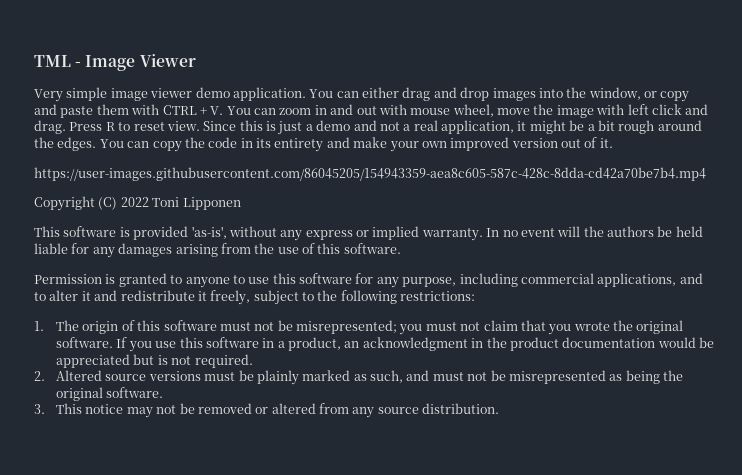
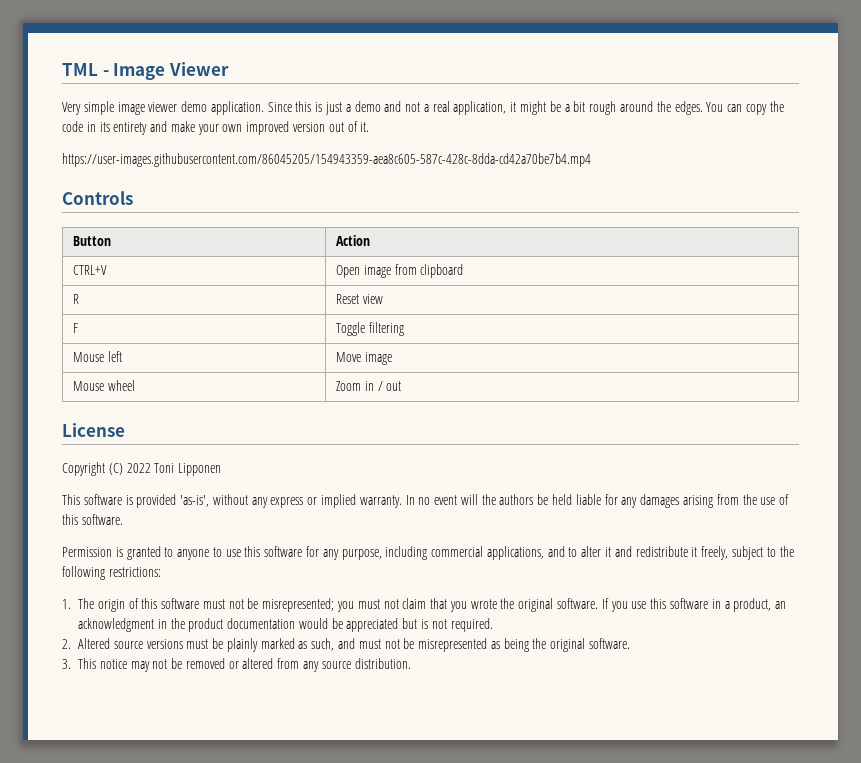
[309,87,690,102] [34,104,709,118] [34,120,200,134] You can either drag and drop images into the window, or copy and paste them with CTRL + V. You can zoom in and out with mouse wheel, move the image with left click and drag. Press R to reset view. -> (264, 108) none
(706, 174) none -> [62,191,133,205] [73,236,112,246] [336,235,371,246] [73,265,108,275] [336,264,464,278] [73,294,80,304] [336,294,383,304] [73,323,79,333] [336,322,404,336] [73,351,122,362] [336,352,392,365] [73,380,135,391] [336,381,402,391] [62,423,125,437] // Controls // Button | Action // CTRL+V | Open image from clipboard // R | Reset view // F | Toggle filtering // Mouse left | Move image // Mouse wheel | Zoom in / out // License

